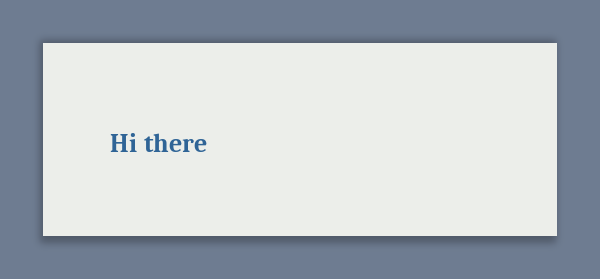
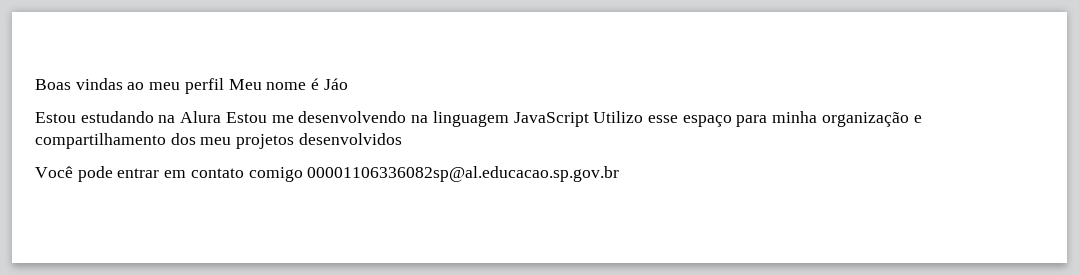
[110,133,207,152] Hi there -> [35,78,348,94] [35,111,922,127] [35,133,402,149] [35,166,620,182] Boas vindas ao meu perfil Meu nome é Jáo // Estou estudando na Alura Estou me desenvolvendo na linguagem JavaScript Utilizo esse espaço para minha organização e compartilhamento dos meu projetos desenvolvidos // Você pode entrar em contato comigo 00001106336082sp@al.educacao.sp.gov.br

